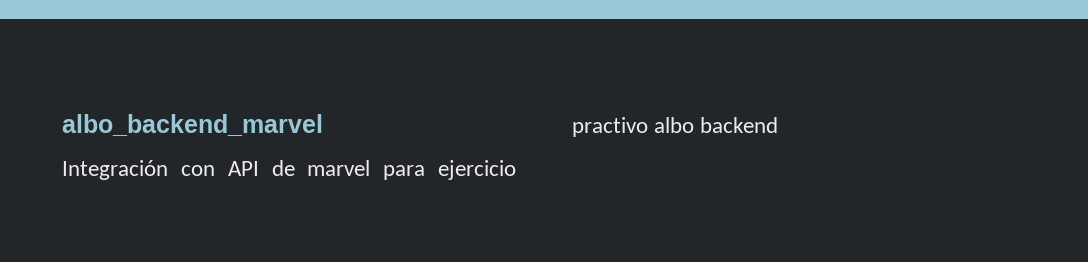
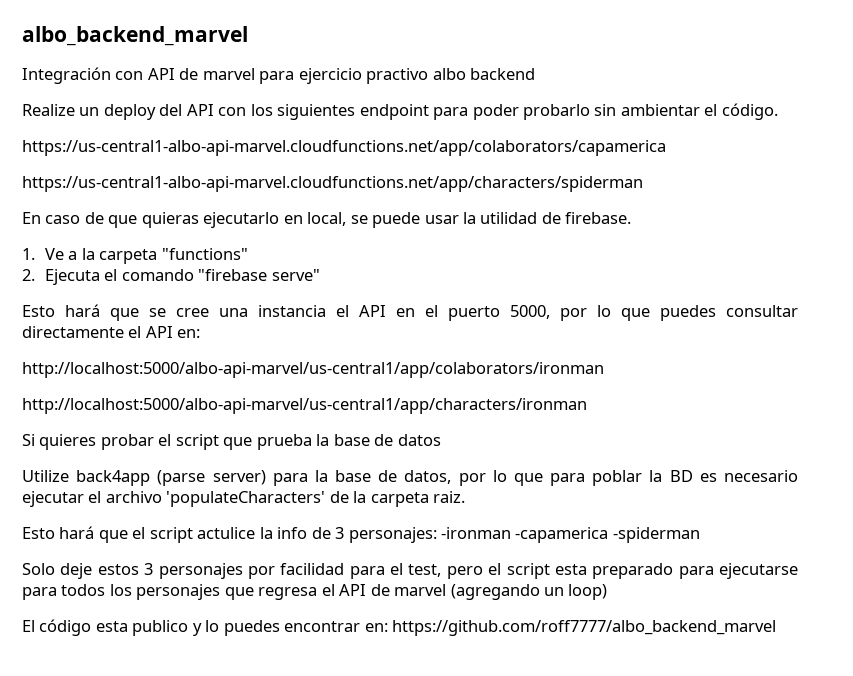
(779, 125) none -> [22,103,778,120] [22,140,666,156] [22,176,643,192] [22,212,632,228] [22,248,248,264] [22,269,320,285] [22,304,798,321] [22,326,201,338] [22,362,604,378] [22,398,587,414] [22,434,441,450] [22,470,798,486] [22,491,466,507] [22,526,700,543] [22,563,798,579] [22,584,608,600] [22,619,777,636] // Realize un deploy del API con los siguientes endpoint para poder probarlo sin ambientar el código. // https://us-central1-albo-api-marvel.cloudfunctions.net/app/colaborators/capamerica // https://us-central1-albo-api-marvel.cloudfunctions.net/app/characters/spiderman // En caso de que quieras ejecutarlo en local, se puede usar la utilidad de firebase. // 1. Ve a la carpeta "functions" // 2. Ejecuta el comando "firebase serve" // Esto hará que se cree una instancia el API en el puerto 5000, por lo que puedes consultar directamente el API en: // http://localhost:5000/albo-api-marvel/us-central1/app/colaborators/ironman // http://localhost:5000/albo-api-marvel/us-central1/app/characters/ironman // Si quieres probar el script que prueba la base de datos // Utilize back4app (parse server) para la base de datos, por lo que para poblar la BD es necesario ejecutar el archivo 'populateCharacters' de la carpeta raiz. // Esto hará que el script actulice la info de 3 personajes: -ironman -capamerica -spiderman // Solo deje estos 3 personajes por facilidad para el test, pero el script esta preparado para ejecutarse para todos los personajes que regresa el API de marvel (agregando un loop) // El código esta publico y lo puedes encontrar en: https://github.com/roff7777/albo_backend_marvel

